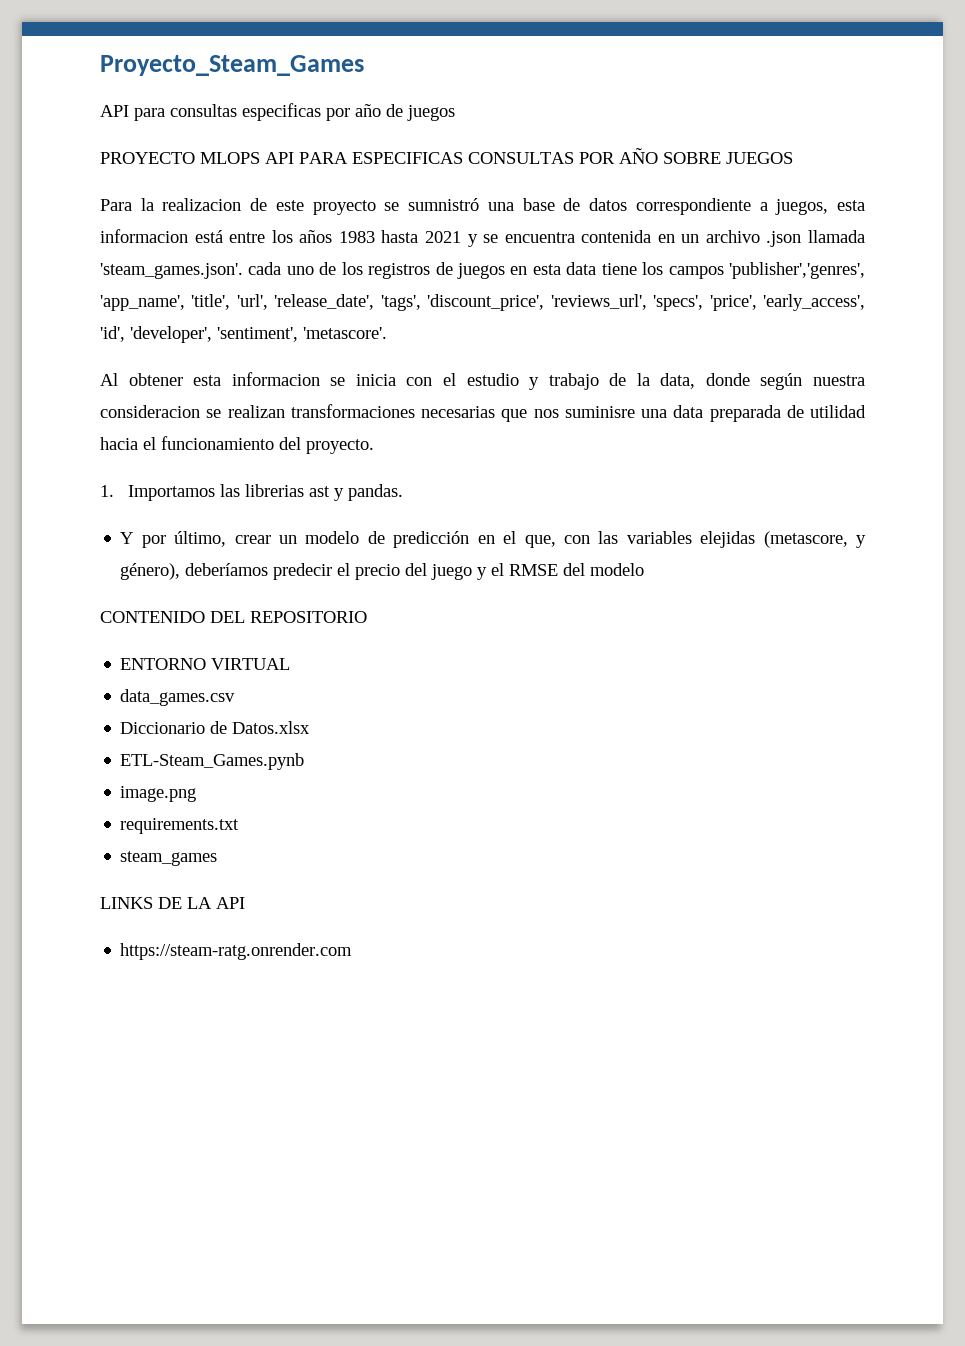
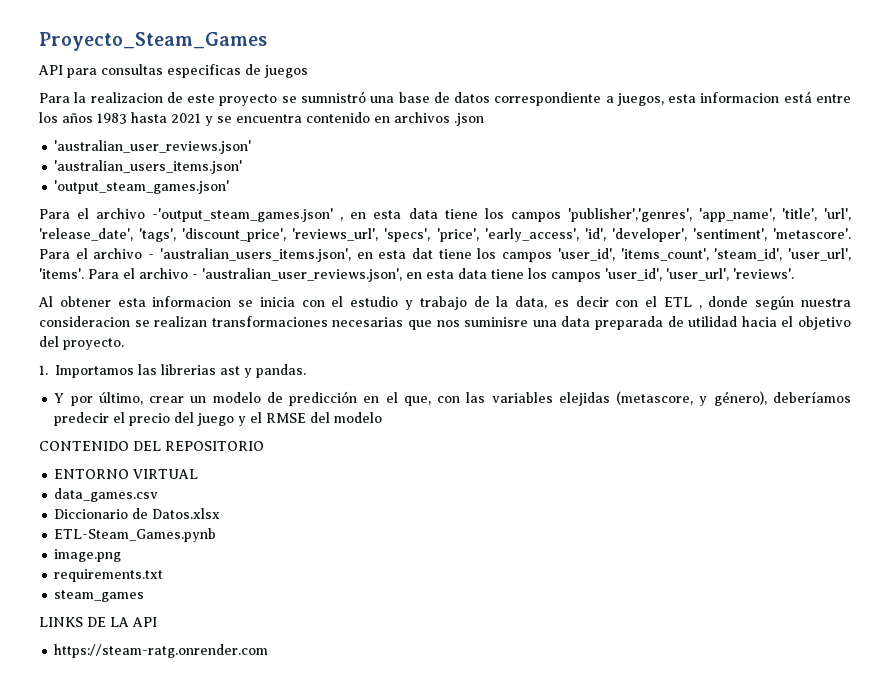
[326,104,455,121] [100,148,793,164] por año de juegos // PROYECTO MLOPS API PARA ESPECIFICAS CONSULTAS POR AÑO SOBRE JUEGOS -> [245,64,308,78] de juegos
[581,230,865,247] [100,262,505,279] contenida en un archivo .json llamada 'steam_games.json'. cada uno de los registros de juegos -> [306,112,484,126] [54,140,252,154] [54,160,243,174] [54,180,230,194] [39,208,344,222] contenido en archivos .json // 'australian_user_reviews.json' // 'australian_users_items.json' // 'output_steam_games.json' // Para el archivo -'output_steam_games.json' ,
(387, 333) none -> [39,248,851,262] [39,268,794,282] Para el archivo - 'australian_users_items.json', en esta dat tiene los campos 'user_id', 'items_count', 'steam_id', 'user_url', 'items'. Para el archivo - 'australian_user_reviews.json', en esta data tiene los campos 'user_id', 'user_url', 'reviews'.
(696, 381) none -> [553,296,702,309] es decir con el ETL ,
[161,436,274,450] funcionamiento -> [798,316,852,330] objetivo

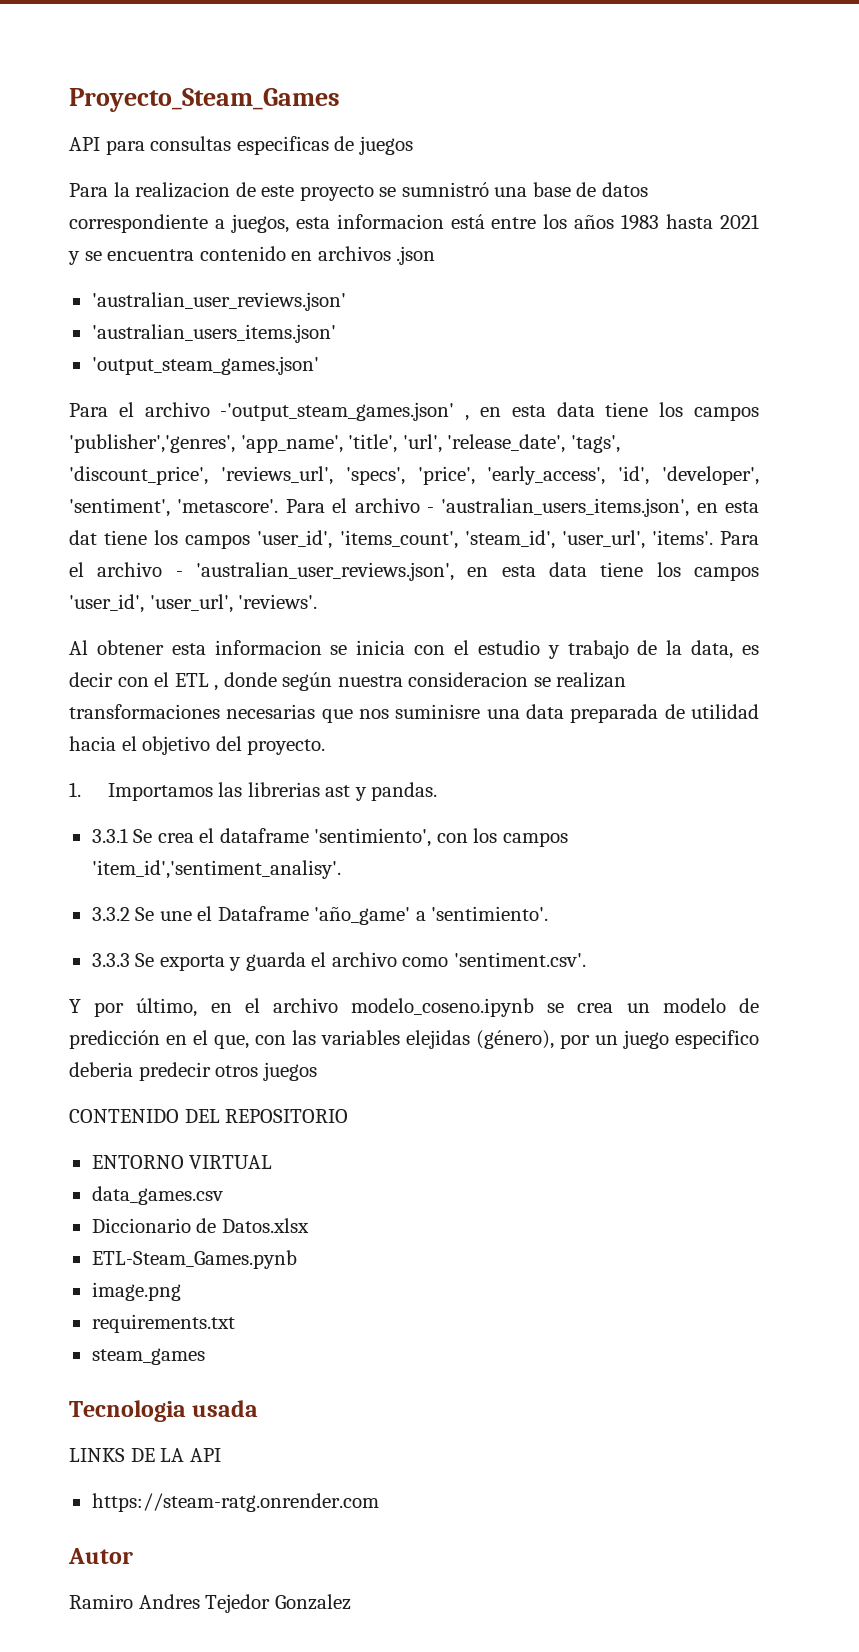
[54,392,185,406] Y por último, crear -> [91,828,568,847] [91,860,341,879] [91,906,549,925] [91,952,586,971] [69,998,614,1017] 3.3.1 Se crea el dataframe 'sentimiento', con los campos 'item_id','sentiment_analisy'. // 3.3.2 Se une el Dataframe 'año_game' a 'sentimiento'. // 3.3.3 Se exporta y guarda el archivo como 'sentiment.csv'. // Y por último, en el archivo modelo_coseno.ipynb se crea
[616,391,852,406] [54,412,383,426] (metascore, y género), deberíamos predecir el precio del juego y el RMSE del modelo -> [476,1030,759,1049] [69,1062,317,1081] (género), por un juego especifico deberia predecir otros juegos
(145, 596) none -> [69,1400,259,1422] // Tecnologia usada
(269, 651) none -> [68,1548,133,1564] [69,1594,351,1613] // Autor // Ramiro Andres Tejedor Gonzalez

